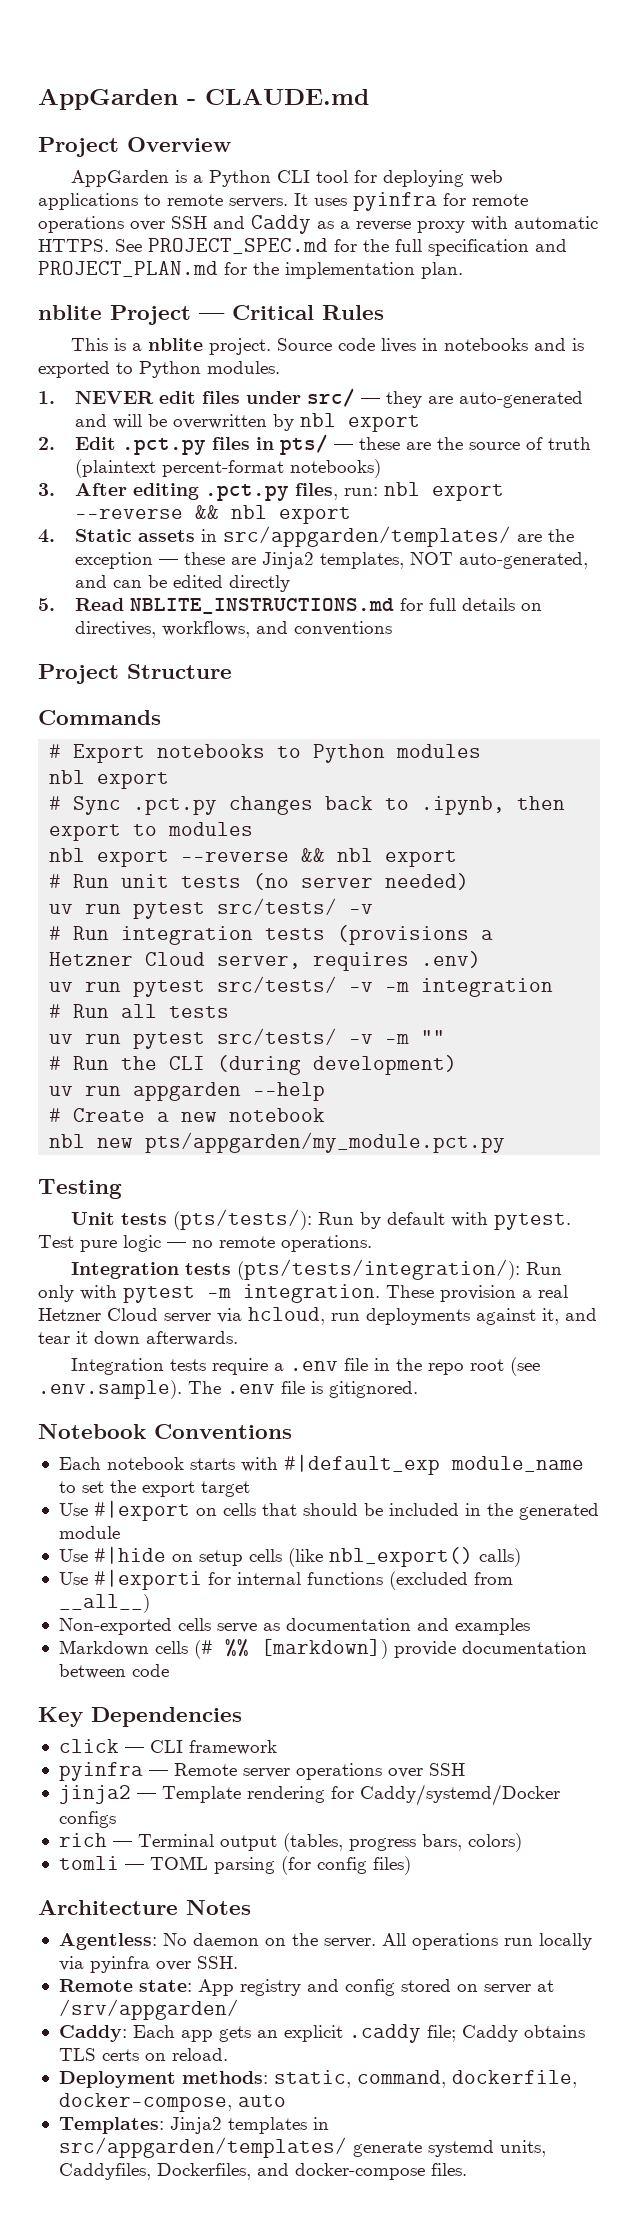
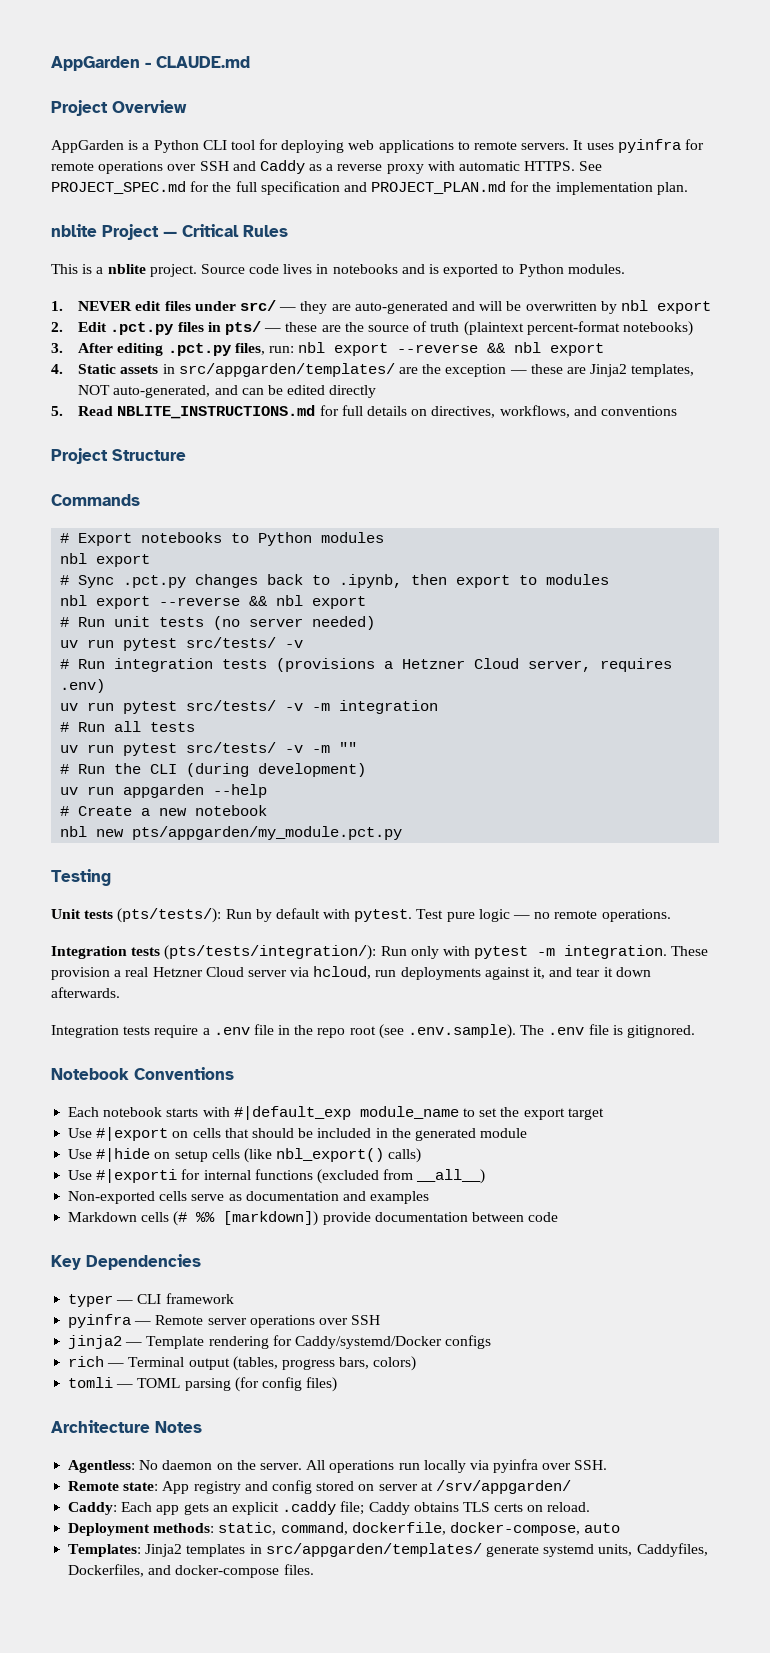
[58,1739,119,1753] click -> [68,1294,114,1307] typer

